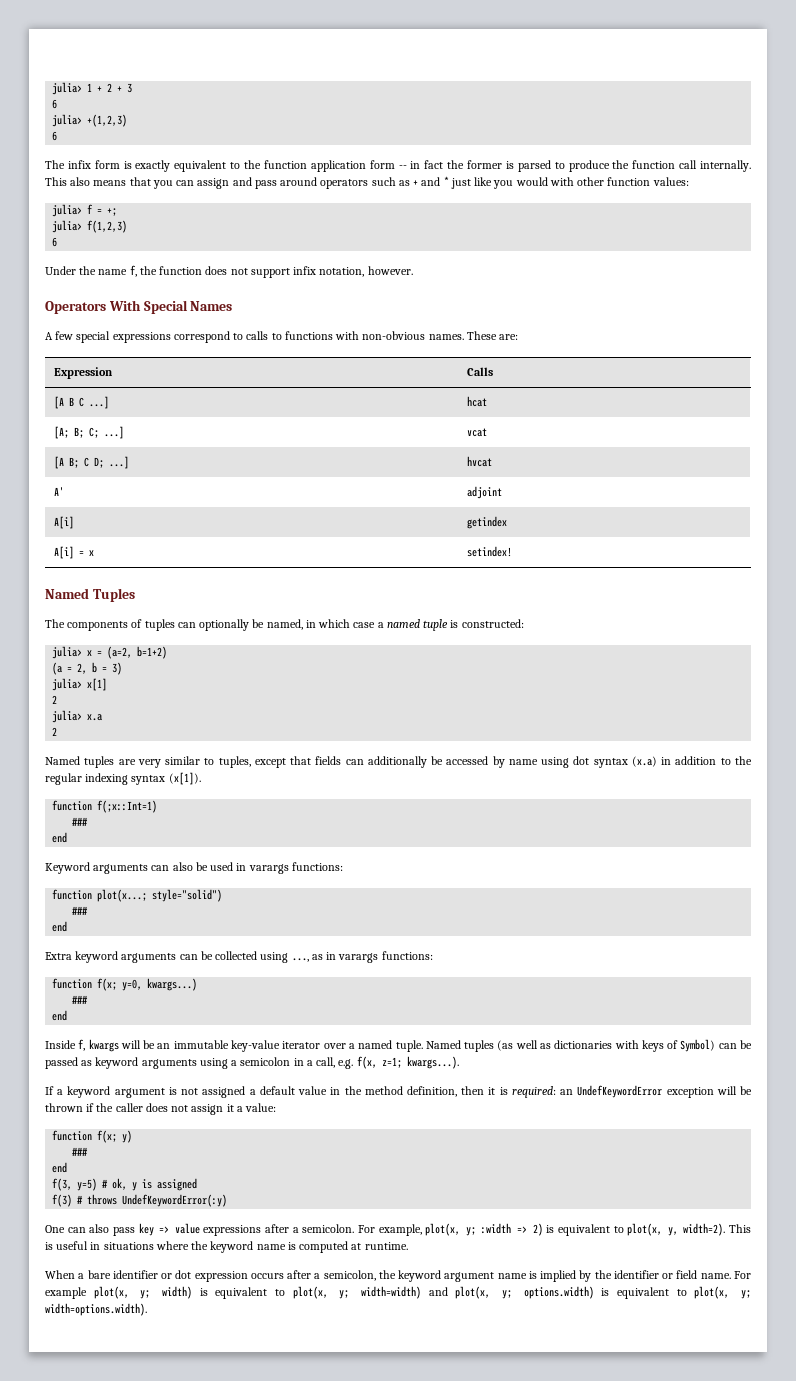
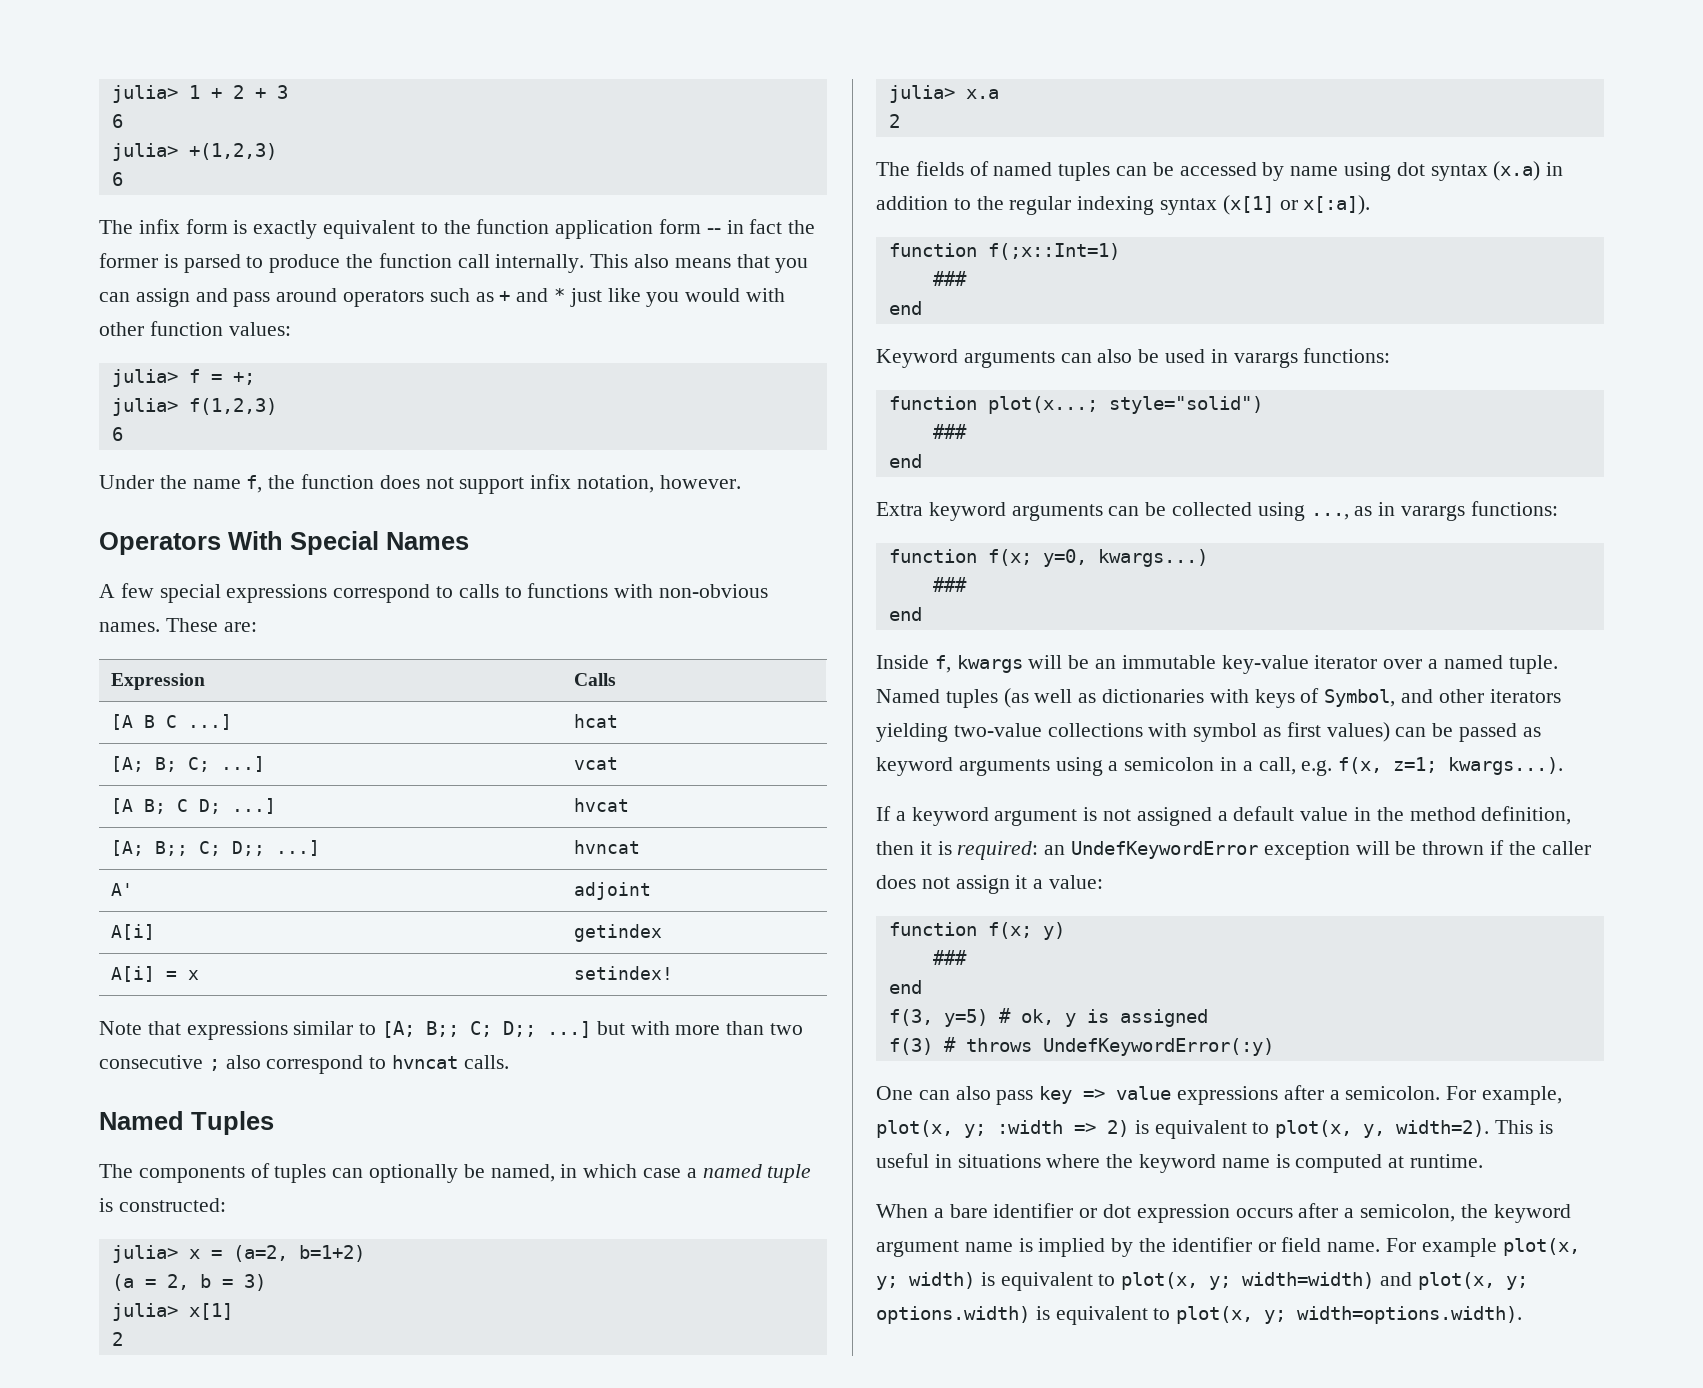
(493, 461) none -> [110,840,320,856] [573,840,640,854] // [A; B;; C; D;; ...] | hvncat
(513, 551) none -> [99,1021,804,1040] [99,1055,509,1074] // Note that expressions similar to [A; B;; C; D;; ...] but with more than two consecutive ; also correspond to hvncat calls.
[45,756,427,768] Named tuples are very similar to tuples, except that fields can additionally -> [876,161,1148,181] The fields of named tuples can
[168,772,201,785] (x[1]). -> [1222,195,1371,215] (x[1] or x[:a]).
[680,1039,716,1052] Symbol) -> [1324,689,1561,707] [876,722,1390,742] Symbol, and other iterators yielding two-value collections with symbol as first values)

